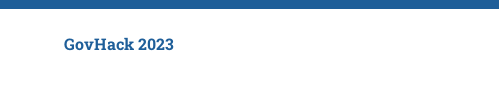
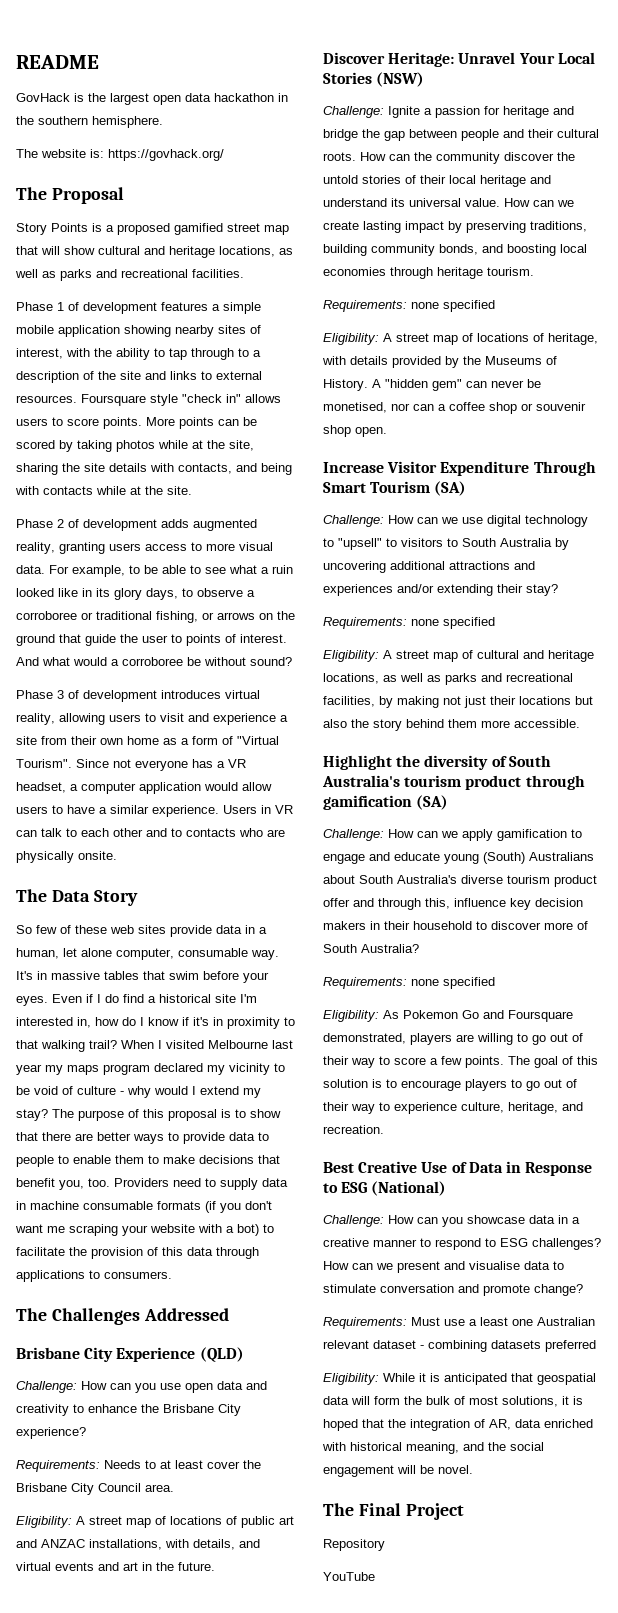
[64,37,175,51] GovHack 2023 -> [16,55,99,69] [16,93,288,105] [16,116,163,128] [16,149,224,161] [16,187,124,204] [16,223,289,235] [16,246,293,258] [15,269,244,281] [16,302,261,314] [16,325,261,337] [16,348,261,360] [16,371,262,383] [16,394,281,406] [16,417,257,429] [16,440,254,452] [16,463,292,475] [15,486,192,495] [16,519,257,531] [16,542,273,554] [16,565,293,577] [16,588,255,600] [16,611,295,623] [16,634,287,646] [16,657,292,666] [16,690,260,702] [16,713,288,725] [16,736,279,745] [16,759,246,771] [16,782,272,794] [16,805,293,817] [16,828,285,837] [16,851,117,863] [16,889,138,906] [16,925,267,937] [16,948,279,960] [16,971,269,983] [16,994,257,1006] [16,1017,295,1029] [16,1040,293,1052] [16,1063,285,1075] [16,1086,261,1098] [16,1109,281,1121] [16,1132,269,1144] [16,1155,280,1167] [16,1178,288,1190] [16,1201,272,1213] [15,1224,274,1236] [16,1247,259,1259] [16,1270,172,1282] [16,1308,229,1325] [16,1347,244,1362] [16,1381,267,1393] [16,1404,241,1416] [16,1427,86,1439] [16,1460,261,1472] [16,1483,174,1495] [16,1516,294,1528] [16,1539,260,1550] [16,1562,215,1571] [323,52,595,67] [323,72,425,87] [323,106,574,118] [323,129,599,141] [323,152,575,164] [323,175,551,187] [323,198,574,207] [323,221,587,233] [323,244,587,256] [323,267,534,279] [323,300,495,312] [323,333,598,345] [322,356,557,368] [323,379,541,391] [323,402,586,414] [323,425,387,437] [323,461,596,476] [323,481,467,496] [323,515,588,527] [323,538,569,550] [323,561,535,573] [323,584,558,596] [323,617,495,629] [323,650,594,662] [323,673,573,685] [323,696,593,708] [323,719,580,731] [323,755,551,770] [322,775,585,790] [323,795,449,810] [323,829,582,841] [323,852,594,864] [323,875,597,887] [323,898,583,910] [323,921,588,930] [323,944,419,953] [323,977,495,989] [323,1010,573,1022] [323,1033,583,1045] [323,1056,598,1068] [323,1079,577,1091] [323,1102,583,1114] [323,1125,384,1134] [323,1161,593,1176] [323,1181,447,1196] [323,1215,580,1227] [323,1238,601,1250] [323,1261,564,1273] [323,1284,583,1296] [323,1317,595,1329] [323,1340,596,1352] [323,1373,596,1385] [323,1396,583,1407] [323,1419,593,1431] [322,1442,544,1454] [323,1465,473,1477] [323,1503,464,1520] [323,1539,385,1551] [323,1572,375,1581] README // GovHack is the largest open data hackathon in the southern hemisphere. // The website is: https://govhack.org/ // The Proposal // Story Points is a proposed gamified street map that will show cultural and heritage locations, as well as parks and recreational facilities. // Phase 1 of development features a simple mobile application showing nearby sites of interest, with the ability to tap through to a description of the site and links to external resources. Foursquare style "check in" allows users to score points. More points can be scored by taking photos while at the site, sharing the site details with contacts, and being with contacts while at the site. // Phase 2 of development adds augmented reality, granting users access to more visual data. For example, to be able to see what a ruin looked like in its glory days, to observe a corroboree or traditional fishing, or arrows on the ground that guide the user to points of interest. And what would a corroboree be without sound? // Phase 3 of development introduces virtual reality, allowing users to visit and experience a site from their own home as a form of "Virtual Tourism". Since not everyone has a VR headset, a computer application would allow users to have a similar experience. Users in VR can talk to each other and to contacts who are physically onsite. // The Data Story // So few of these web sites provide data in a human, let alone computer, consumable way. It's in massive tables that swim before your eyes. Even if I do find a historical site I'm interested in, how do I know if it's in proximity to that walking trail? When I visited Melbourne last year my maps program declared my vicinity to be void of culture - why would I extend my stay? The purpose of this proposal is to show that there are better ways to provide data to people to enable them to make decisions that benefit you, too. Providers need to supply data in machine consumable formats (if you don't want me scraping your website with a bot) to facilitate the provision of this data through applications to consumers. // The Challenges Addressed // Brisbane City Experience (QLD) // Challenge: How can you use open data and creativity to enhance the Brisbane City experience? // Requirements: Needs to at least cover the Brisbane City Council area. // Eligibility: A street map of locations of public art and ANZAC installations, with details, and virtual events and art in the future. // Discover Heritage: Unravel Your Local Stories (NSW) // Challenge: Ignite a passion for heritage and bridge the gap between people and their cultural roots. How can the community discover the untold stories of their local heritage and understand its universal value. How can we create lasting impact by preserving traditions, building community bonds, and boosting local economies through heritage tourism. // Requirements: none specified // Eligibility: A street map of locations of heritage, with details provided by the Museums of History. A "hidden gem" can never be monetised, nor can a coffee shop or souvenir shop open. // Increase Visitor Expenditure Through Smart Tourism (SA) // Challenge: How can we use digital technology to "upsell" to visitors to South Australia by uncovering additional attractions and experiences and/or extending their stay? // Requirements: none specified // Eligibility: A street map of cultural and heritage locations, as well as parks and recreational facilities, by making not just their locations but also the story behind them more accessible. // Highlight the diversity of South Australia's tourism product through gamification (SA) // Challenge: How can we apply gamification to engage and educate young (South) Australians about South Australia's diverse tourism product offer and through this, influence key decision makers in their household to discover more of South Australia? // Requirements: none specified // Eligibility: As Pokemon Go and Foursquare demonstrated, players are willing to go out of their way to score a few points. The goal of this solution is to encourage players to go out of their way to experience culture, heritage, and recreation. // Best Creative Use of Data in Response to ESG (National) // Challenge: How can you showcase data in a creative manner to respond to ESG challenges? How can we present and visualise data to stimulate conversation and promote change? // Requirements: Must use a least one Australian relevant dataset - combining datasets preferred // Eligibility: While it is anticipated that geospatial data will form the bulk of most solutions, it is hoped that the integration of AR, data enriched with historical meaning, and the social engagement will be novel. // The Final Project // Repository // YouTube

